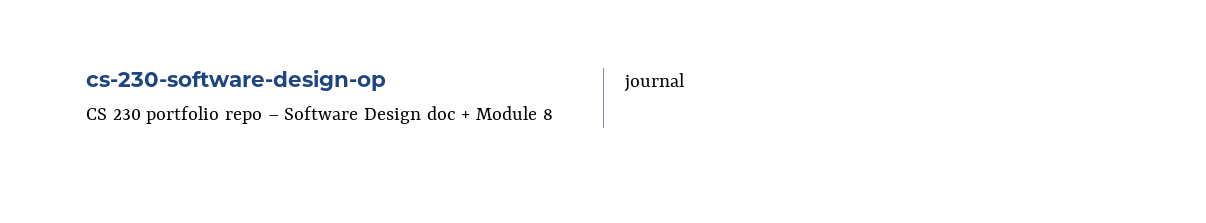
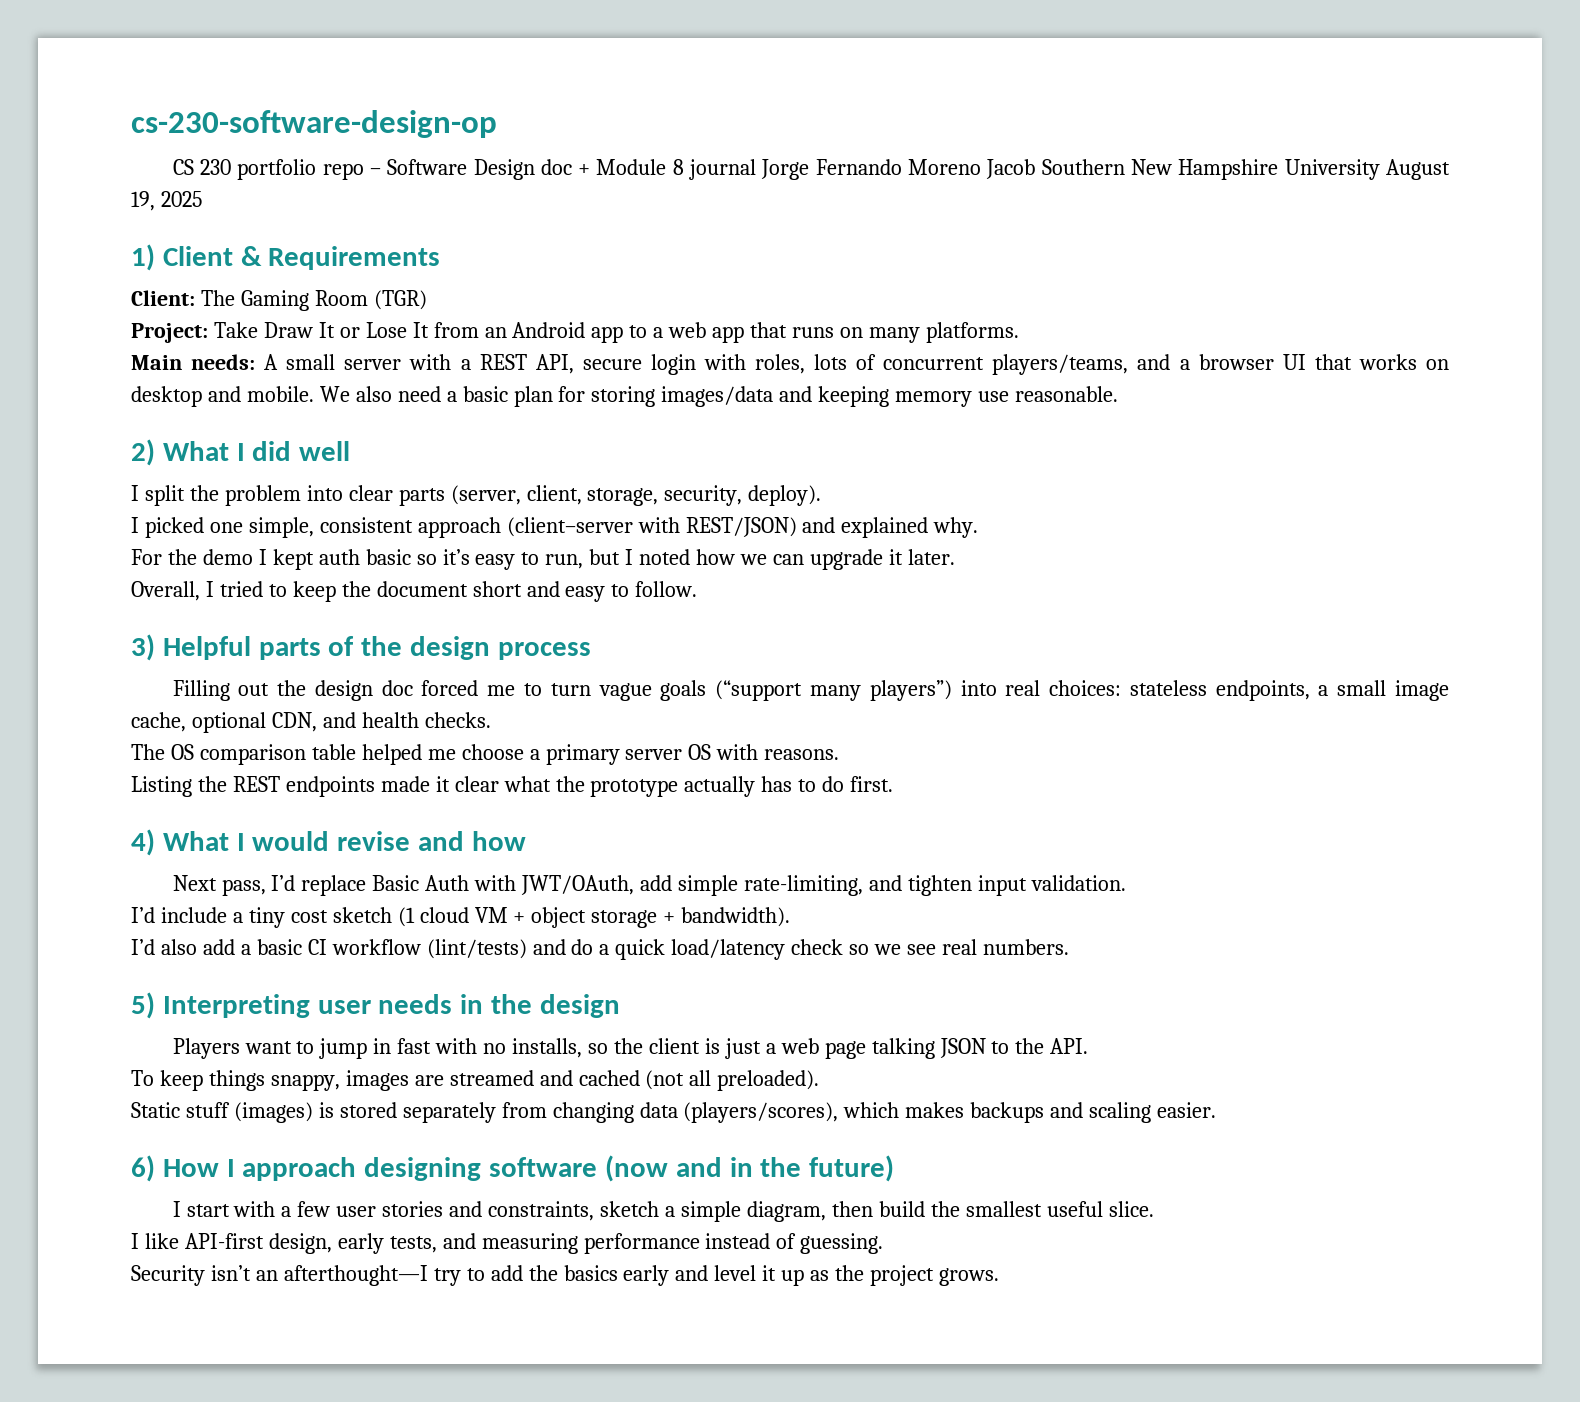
(685, 82) none -> [761,159,1451,180] [131,191,202,211] [131,244,441,271] [131,290,427,311] [131,322,1019,343] [131,354,1450,375] [131,386,1119,407] [131,439,351,466] [131,485,822,506] [131,517,979,538] [131,549,955,570] [131,581,698,602] [131,634,591,661] [172,680,1449,701] [131,712,491,733] [131,744,840,765] [131,776,894,797] [131,829,526,856] [172,875,1126,896] [131,907,791,928] [131,939,1069,960] [131,992,620,1019] [172,1038,1089,1059] [131,1070,820,1091] [131,1102,1217,1123] [131,1155,895,1182] [172,1201,1154,1222] [131,1233,884,1254] [131,1265,999,1286] Jorge Fernando Moreno Jacob Southern New Hampshire University August 19, 2025 // 1) Client & Requirements // Client: The Gaming Room (TGR) // Project: Take Draw It or Lose It from an Android app to a web app that runs on many platforms. // Main needs: A small server with a REST API, secure login with roles, lots of concurrent players/teams, and a browser UI that works on desktop and mobile. We also need a basic plan for storing images/data and keeping memory use reasonable. // 2) What I did well // I split the problem into clear parts (server, client, storage, security, deploy). // I picked one simple, consistent approach (client–server with REST/JSON) and explained why. // For the demo I kept auth basic so it’s easy to run, but I noted how we can upgrade it later. // Overall, I tried to keep the document short and easy to follow. // 3) Helpful parts of the design process // Filling out the design doc forced me to turn vague goals (“support many players”) into real choices: stateless endpoints, a small image cache, optional CDN, and health checks. // The OS comparison table helped me choose a primary server OS with reasons. // Listing the REST endpoints made it clear what the prototype actually has to do first. // 4) What I would revise and how // Next pass, I’d replace Basic Auth with JWT/OAuth, add simple rate-limiting, and tighten input validation. // I’d include a tiny cost sketch (1 cloud VM + object storage + bandwidth). // I’d also add a basic CI workflow (lint/tests) and do a quick load/latency check so we see real numbers. // 5) Interpreting user needs in the design // Players want to jump in fast with no installs, so the client is just a web page talking JSON to the API. // To keep things snappy, images are streamed and cached (not all preloaded). // Static stuff (images) is stored separately from changing data (players/scores), which makes backups and scaling easier. // 6) How I approach designing software (now and in the future) // I start with a few user stories and constraints, sketch a simple diagram, then build the smallest useful slice. // I like API-first design, early tests, and measuring performance instead of guessing. // Security isn’t an afterthought—I try to add the basics early and level it up as the project grows.

